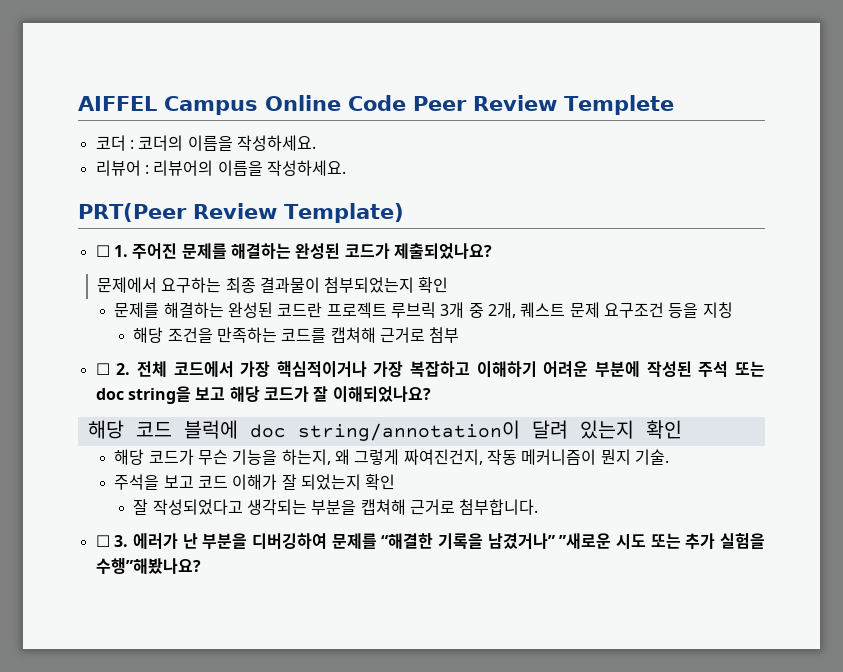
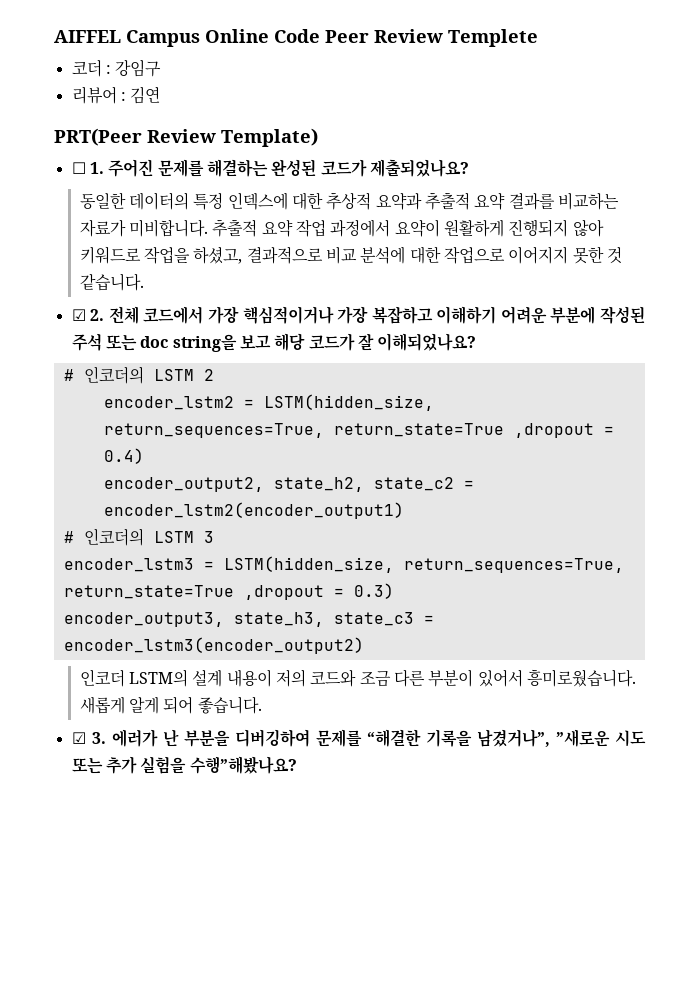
[138,135,316,151] 코더의 이름을 작성하세요. -> [115,59,162,77] 강임구
[153,160,346,176] 리뷰어의 이름을 작성하세요. -> [130,86,161,104] 김연
[96,277,449,293] [114,302,733,318] [133,327,460,343] [95,363,110,375] 문제에서 요구하는 최종 결과물이 첨부되었는지 확인 // 문제를 해결하는 완성된 코드란 프로젝트 루브릭 3개 중 2개, 퀘스트 문제 요구조건 등을 지칭 // 해당 조건을 만족하는 코드를 캡쳐해 근거로 첨부 // ☐ -> [79,192,619,210] [79,219,604,237] [79,246,622,264] [79,273,144,291] [71,309,86,321] 동일한 데이터의 특정 인덱스에 대한 추상적 요약과 추출적 요약 결과를 비교하는 자료가 미비합니다. 추출적 요약 작업 과정에서 요약이 원활하게 진행되지 않아 키워드로 작업을 하셨고, 결과적으로 비교 분석에 대한 작업으로 이어지지 못한 것 같습니다. // ☑
[87,420,682,441] [114,449,669,465] [114,474,396,490] [133,499,539,515] [95,535,110,547] 해당 코드 블럭에 doc string/annotation이 달려 있는지 확인 // 해당 코드가 무슨 기능을 하는지, 왜 그렇게 짜여진건지, 작동 메커니즘이 뭔지 기술. // 주석을 보고 코드 이해가 잘 되었는지 확인 // 잘 작성되었다고 생각되는 부분을 캡쳐해 근거로 첨부합니다. // ☐ -> [63,366,214,384] [103,394,434,411] [103,423,614,438] [103,448,144,464] [103,477,474,492] [103,502,404,519] [63,528,214,546] [63,556,624,573] [63,583,394,600] [63,612,434,627] [63,637,364,654] [79,669,636,687] [79,696,262,714] [71,732,86,744] # 인코더의 LSTM 2 // encoder_lstm2 = LSTM(hidden_size, return_sequences=True, return_state=True ,dropout = 0.4) // encoder_output2, state_h2, state_c2 = encoder_lstm2(encoder_output1) // # 인코더의 LSTM 3 // encoder_lstm3 = LSTM(hidden_size, return_sequences=True, return_state=True ,dropout = 0.3) // encoder_output3, state_h3, state_c3 = encoder_lstm3(encoder_output2) // 인코더 LSTM의 설계 내용이 저의 코드와 조금 다른 부분이 있어서 흥미로웠습니다. 새롭게 알게 되어 좋습니다. // ☑
[487,533,555,549] 남겼거나” -> [476,729,550,747] 남겼거나”,

